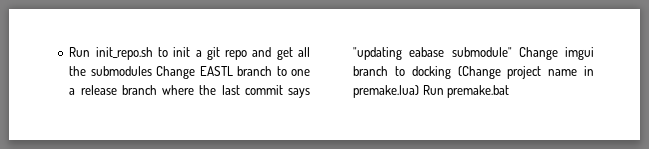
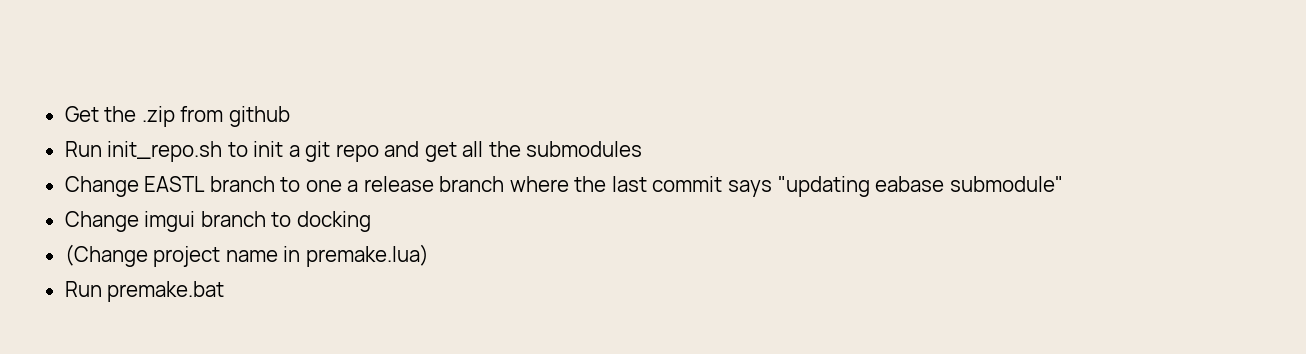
(69, 52) none -> [64,106,290,127] Get the .zip from github //
(152, 71) none -> (643, 149) //
(512, 52) none -> (1063, 184) //
(451, 72) none -> (371, 221) //
(420, 91) none -> (429, 255) //

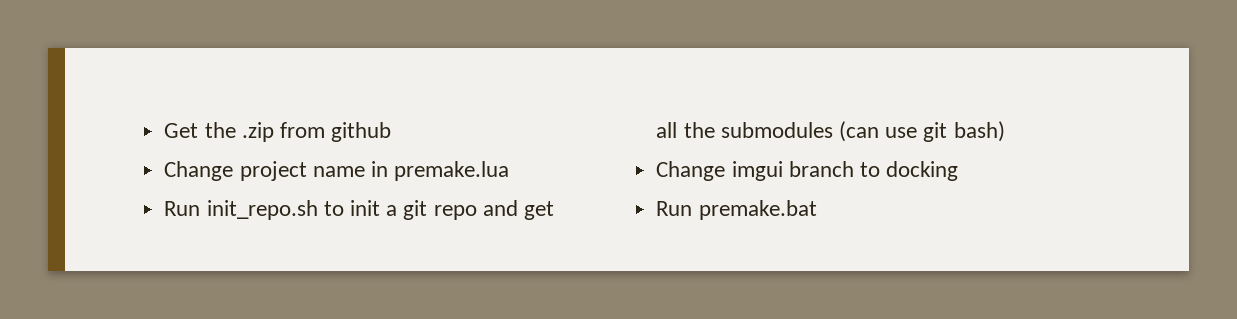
(290, 116) none -> [164,161,510,181] // Change project name in premake.lua
[64,176,1063,197] // Change EASTL branch to one a release branch where the last commit says "updating eabase submodule" -> [838,121,1005,142] (can use git bash)
[64,244,429,267] // (Change project name in premake.lua) -> (959, 171) none

